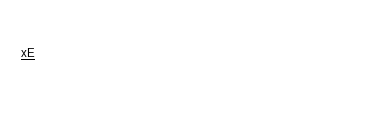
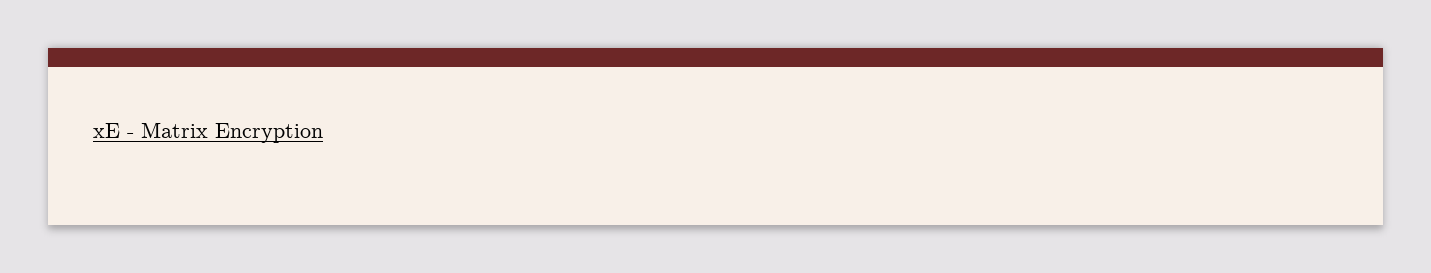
(35, 52) none -> [127,122,323,143] - Matrix Encryption

